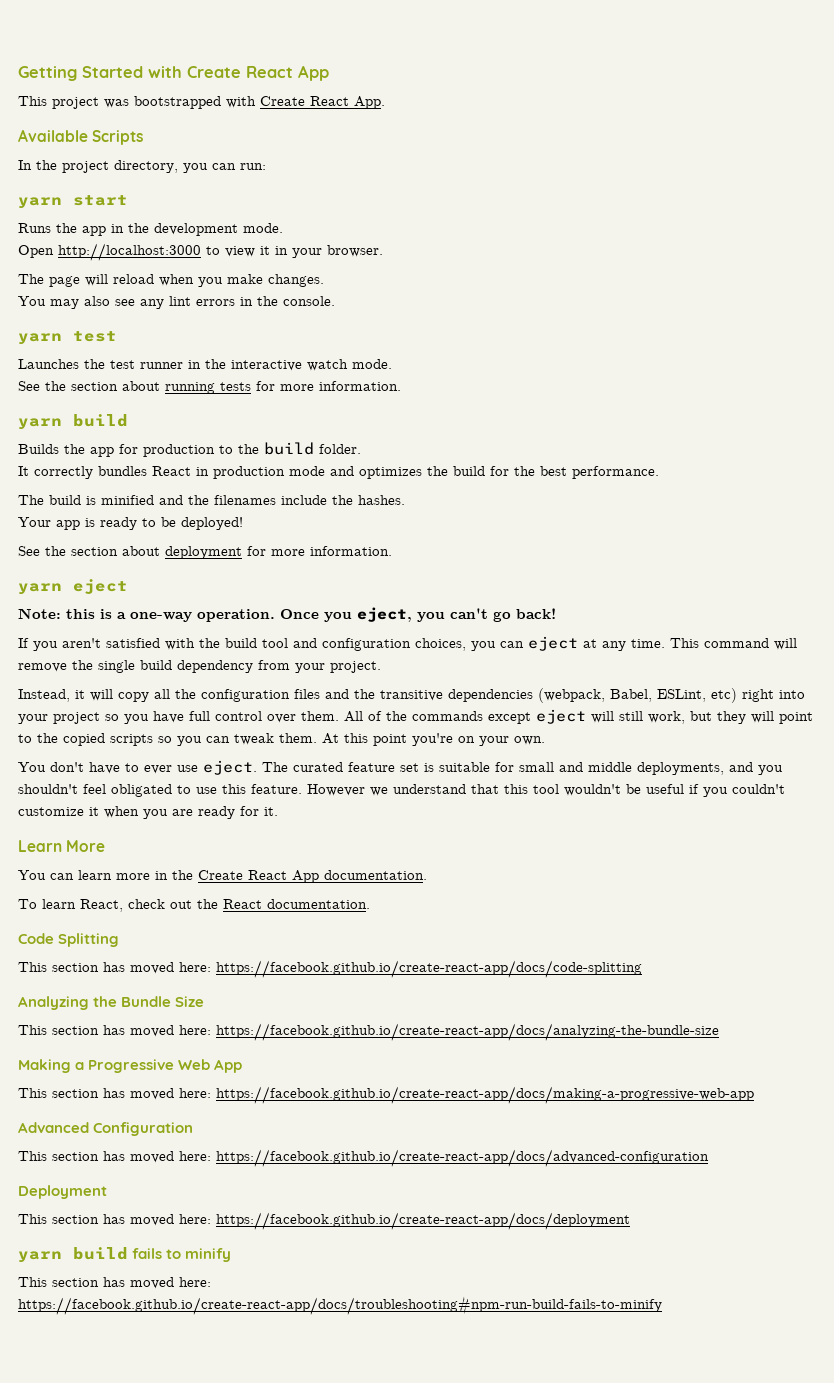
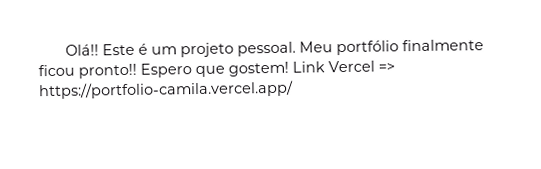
[18,65,329,81] [18,96,385,109] [18,129,144,145] [18,160,266,173] [18,195,128,209] [18,223,283,236] [18,243,383,261] [18,274,324,287] [18,296,335,309] [18,331,117,345] [18,359,392,371] [18,381,401,394] [18,414,128,430] [18,442,361,457] [18,466,659,479] [18,495,405,505] [18,517,243,530] [18,546,392,559] [18,579,128,595] [18,607,556,622] [18,636,797,651] [18,660,381,673] [18,688,805,703] [18,709,813,724] [18,733,545,746] [18,760,783,775] [18,784,785,797] [18,806,278,819] [18,840,106,852] [18,870,427,883] [18,899,370,912] [18,933,120,947] [18,960,642,978] [18,996,205,1010] [18,1023,719,1041] [18,1059,243,1073] [18,1086,754,1104] [18,1122,194,1136] [18,1149,709,1167] [18,1185,107,1199] [18,1212,630,1230] [18,1247,232,1263] [18,1277,211,1289] [18,1296,662,1315] Getting Started with Create React App // This project was bootstrapped with Create React App. // Available Scripts // In the project directory, you can run: // yarn start // Runs the app in the development mode. // Open http://localhost:3000 to view it in your browser. // The page will reload when you make changes. // You may also see any lint errors in the console. // yarn test // Launches the test runner in the interactive watch mode. // See the section about running tests for more information. // yarn build // Builds the app for production to the build folder. // It correctly bundles React in production mode and optimizes the build for the best performance. // The build is minified and the filenames include the hashes. // Your app is ready to be deployed! // See the section about deployment for more information. // yarn eject // Note: this is a one-way operation. Once you eject, you can't go back! // If you aren't satisfied with the build tool and configuration choices, you can eject at any time. This command will remove the single build dependency from your project. // Instead, it will copy all the configuration files and the transitive dependencies (webpack, Babel, ESLint, etc) right into your project so you have full control over them. All of the commands except eject will still work, but they will point to the copied scripts so you can tweak them. At this point you're on your own. // You don't have to ever use eject. The curated feature set is suitable for small and middle deployments, and you shouldn't feel obligated to use this feature. However we understand that this tool wouldn't be useful if you couldn't customize it when you are ready for it. // Learn More // You can learn more in the Create React App documentation. // To learn React, check out the React documentation. // Code Splitting // This section has moved here: https://facebook.github.io/create-react-app/docs/code-splitting // Analyzing the Bundle Size // This section has moved here: https://facebook.github.io/create-react-app/docs/analyzing-the-bundle-size // Making a Progressive Web App // This section has moved here: https://facebook.github.io/create-react-app/docs/making-a-progressive-web-app // Advanced Configuration // This section has moved here: https://facebook.github.io/create-react-app/docs/advanced-configuration // Deployment // This section has moved here: https://facebook.github.io/create-react-app/docs/deployment // yarn build fails to minify // This section has moved here: https://facebook.github.io/create-react-app/docs/troubleshooting#npm-run-build-fails-to-minify -> [64,39,484,58] [38,60,395,79] [38,80,294,100] Olá!! Este é um projeto pessoal. Meu portfólio finalmente ficou pronto!! Espero que gostem! Link Vercel => https://portfolio-camila.vercel.app/

